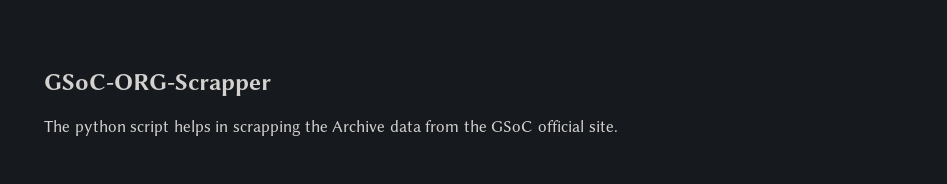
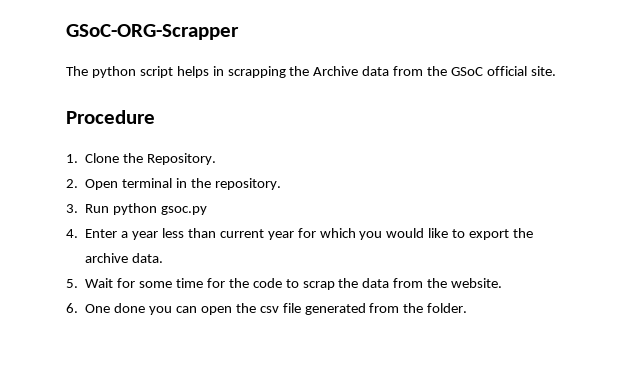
(618, 126) none -> [66,110,155,124] [66,153,217,165] [66,178,281,190] [66,203,208,215] [66,228,534,240] [85,253,164,263] [66,278,503,290] [66,303,468,315] // Procedure // 1. Clone the Repository. // 2. Open terminal in the repository. // 3. Run python gsoc.py // 4. Enter a year less than current year for which you would like to export the archive data. // 5. Wait for some time for the code to scrap the data from the website. // 6. One done you can open the csv file generated from the folder.

